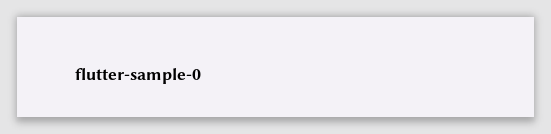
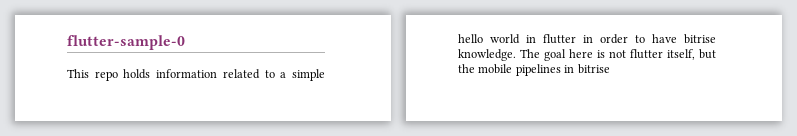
(201, 76) none -> [67,69,325,81] [458,34,716,44] [458,49,716,61] [458,64,610,76] // This repo holds information related to a simple hello world in flutter in order to have bitrise knowledge. The goal here is not flutter itself, but the mobile pipelines in bitrise

